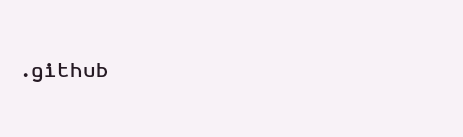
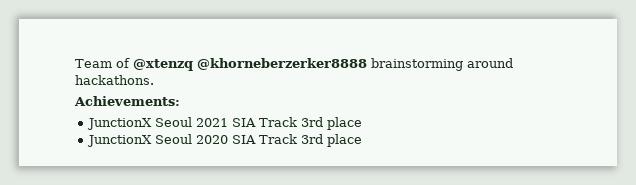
[20,63,109,82] .github -> [75,58,513,71] [75,75,154,85] [74,96,180,106] [86,117,362,130] [86,134,362,147] Team of @xtenzq @khorneberzerker8888 brainstorming around hackathons. // Achievements: // JunctionX Seoul 2021 SIA Track 3rd place // JunctionX Seoul 2020 SIA Track 3rd place

